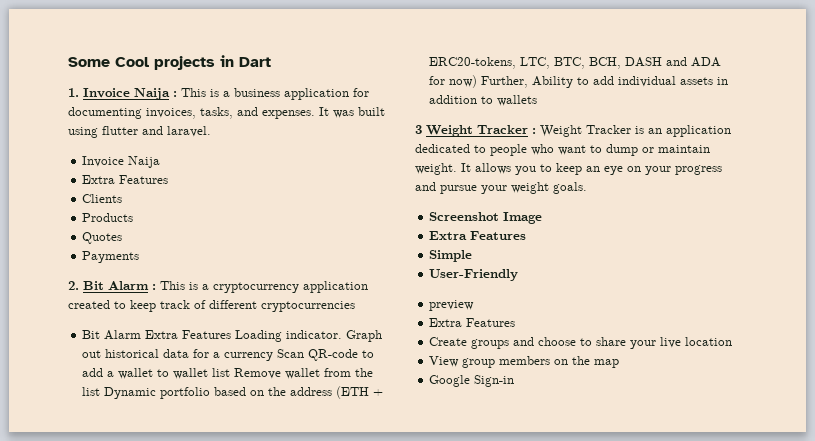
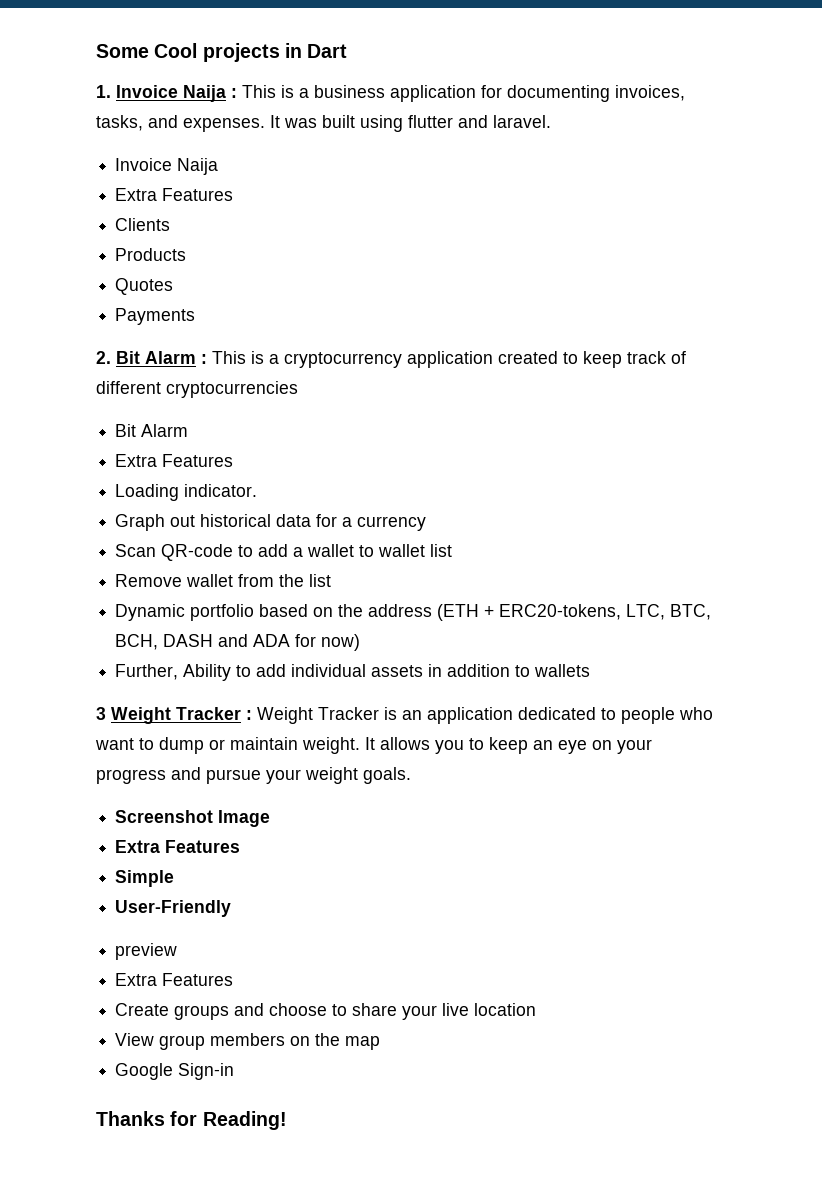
[145,330,232,339] Extra Features -> [115,454,234,467] // Extra Features //
(343, 334) none -> (258, 490) //
(274, 356) none -> (427, 523) //
(231, 372) none -> (453, 550) //
(101, 391) none -> (332, 580) //
(478, 81) none -> (361, 642) //
(515, 381) none -> [96,1111,287,1130] // Thanks for Reading!

